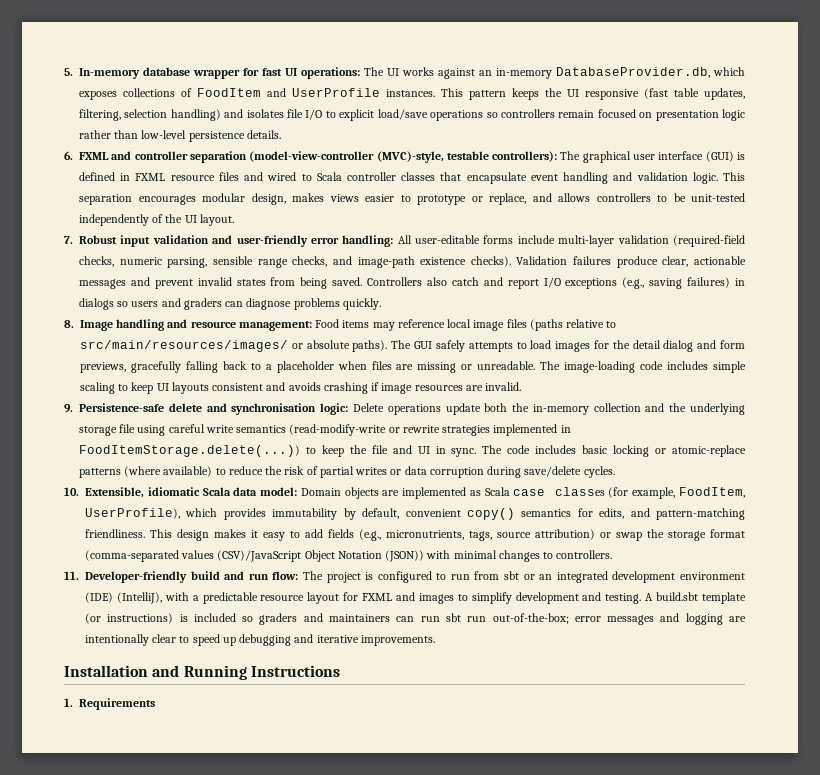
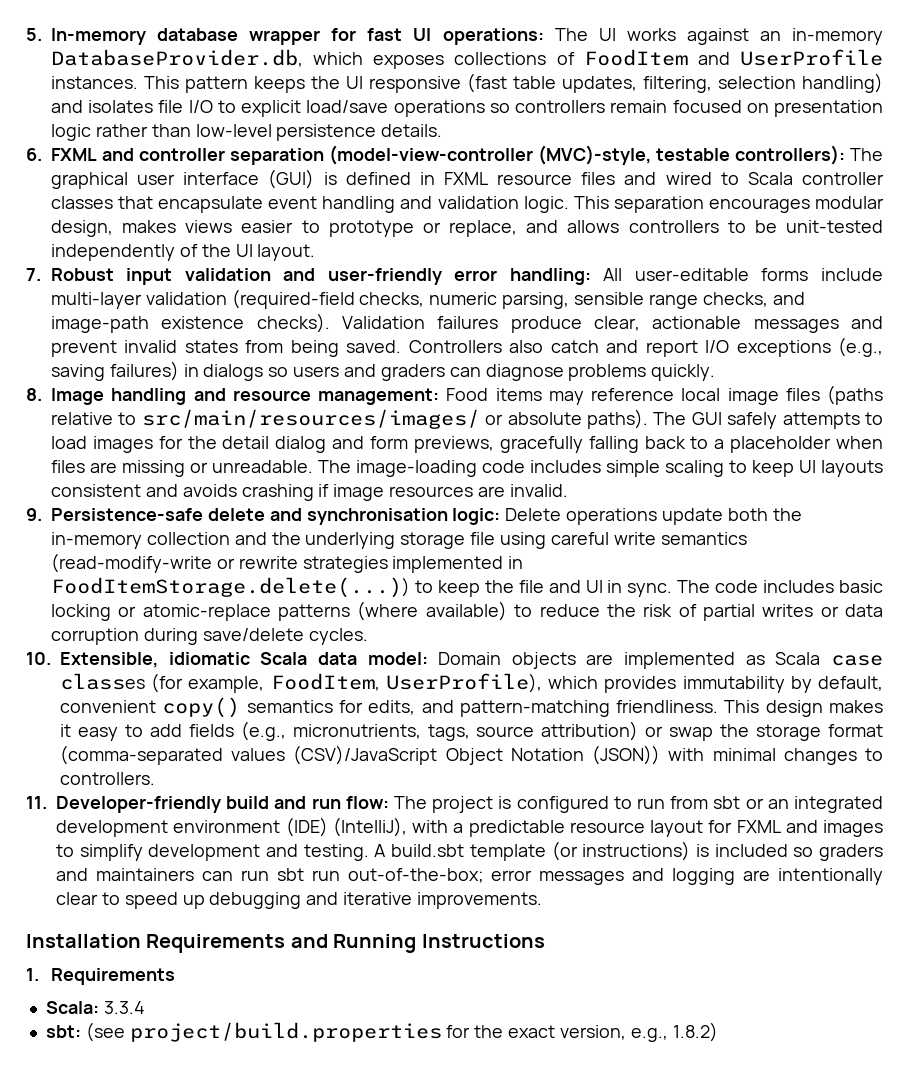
(148, 671) none -> [146,934,286,953] Requirements
(155, 704) none -> [45,1001,145,1014] [45,1022,718,1042] // Scala: 3.3.4 // sbt: (see project/build.properties for the exact version, e.g., 1.8.2)

